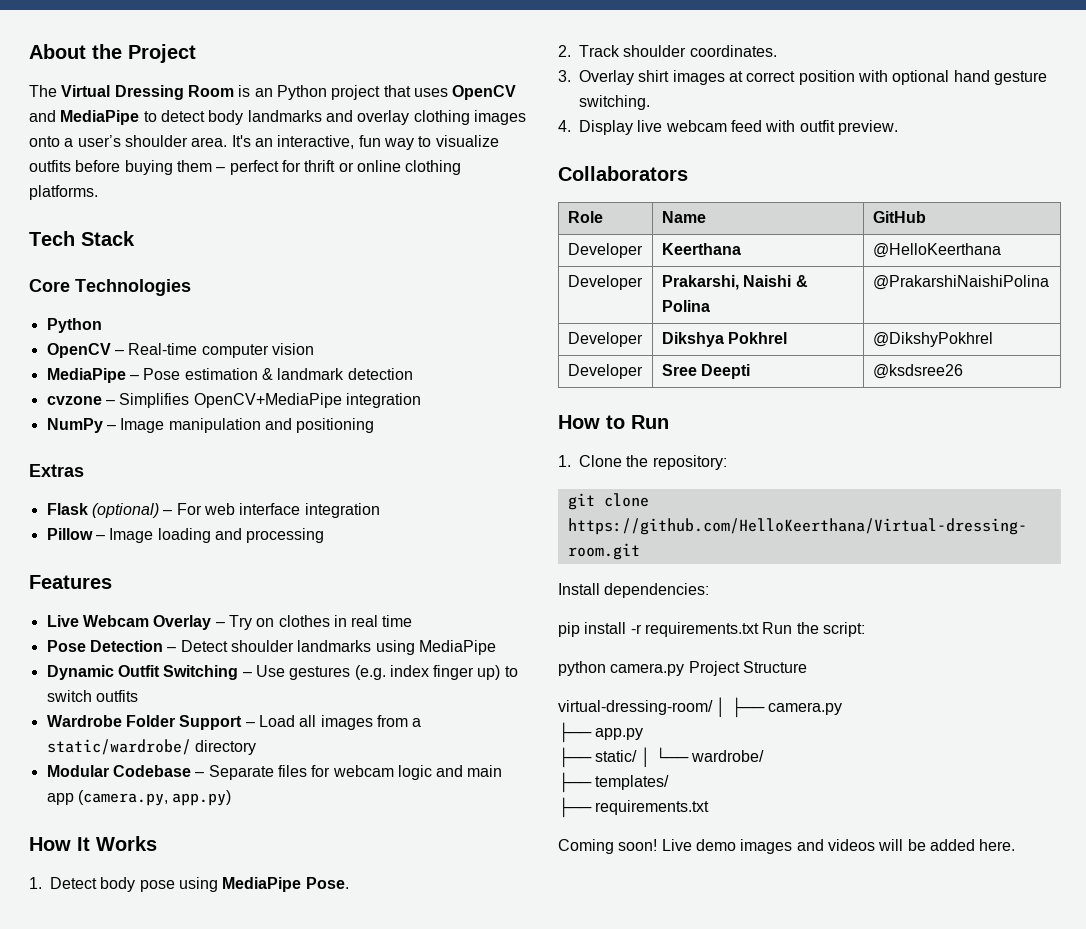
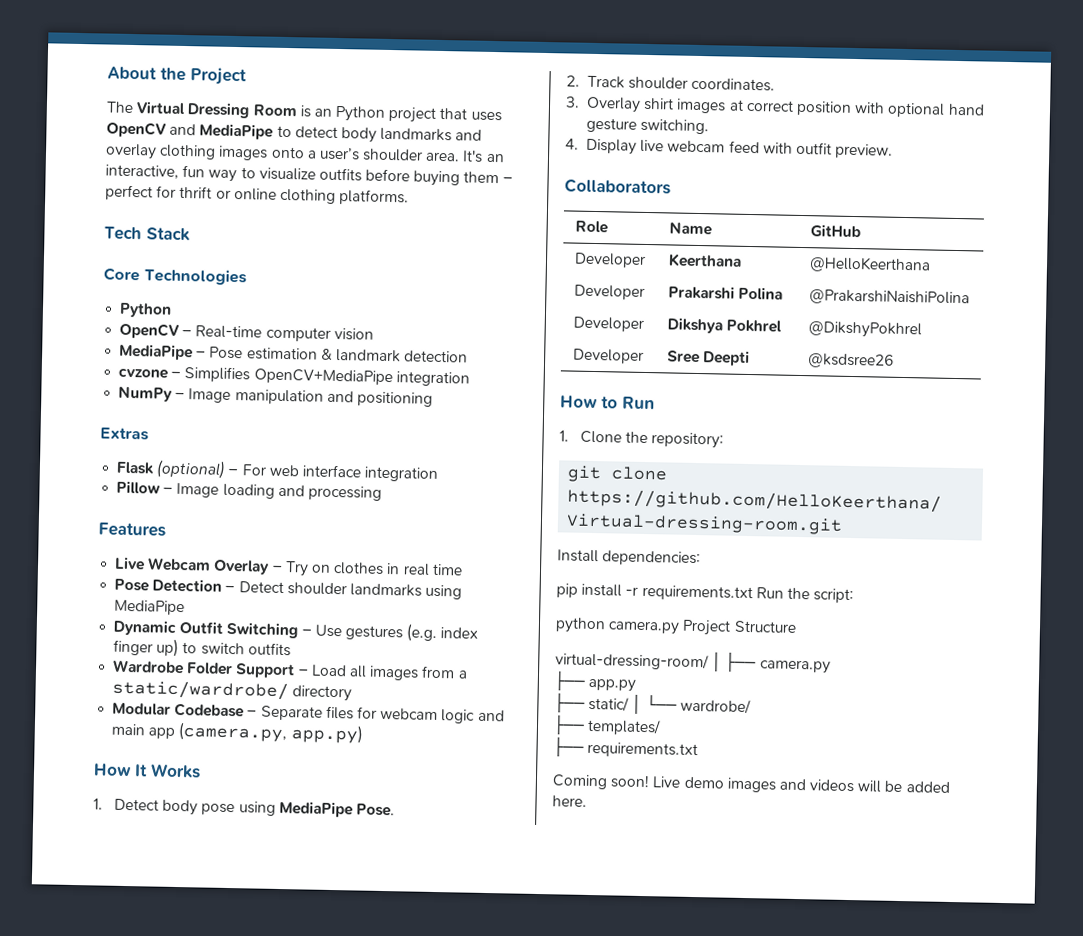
[661,275,808,290] Prakarshi, Naishi & -> [667,285,735,300] Prakarshi

